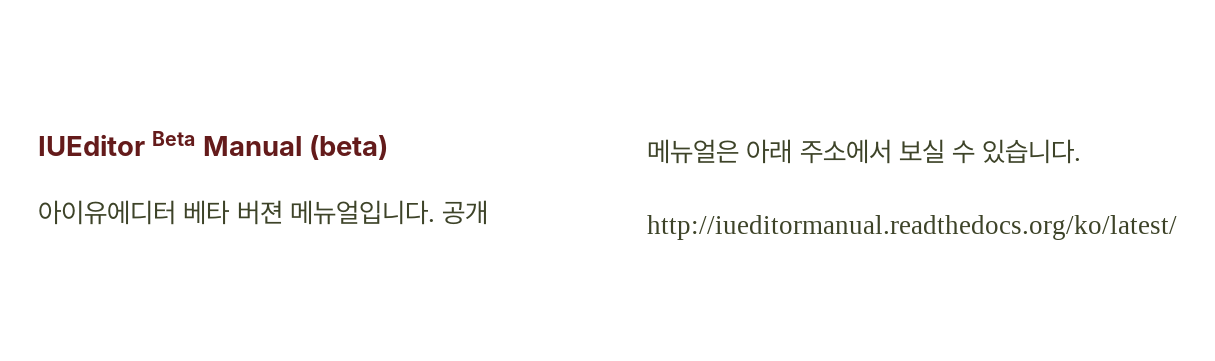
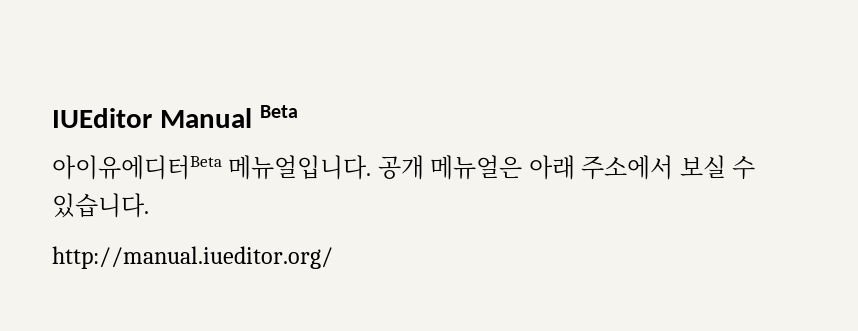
(145, 145) none -> [159,108,252,128] Manual
[202,135,389,160] [38,200,283,225] Manual (beta) // 아이유에디터 베타 버젼 -> [52,155,222,180] // 아이유에디터Beta
[647,215,1177,240] http://iueditormanual.readthedocs.org/ko/latest/ -> [52,246,333,269] http://manual.iueditor.org/

